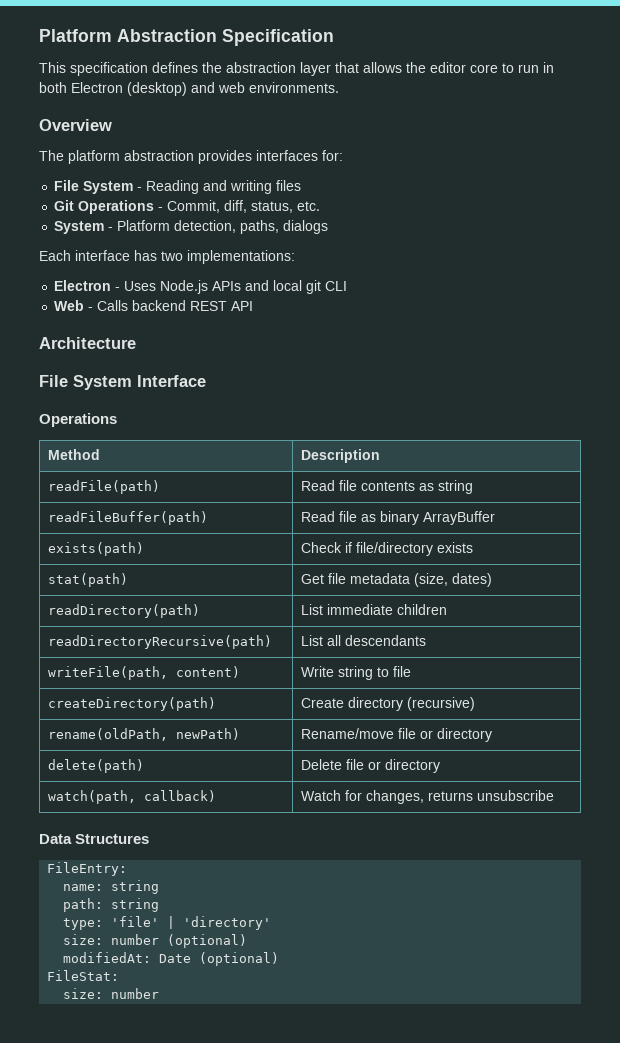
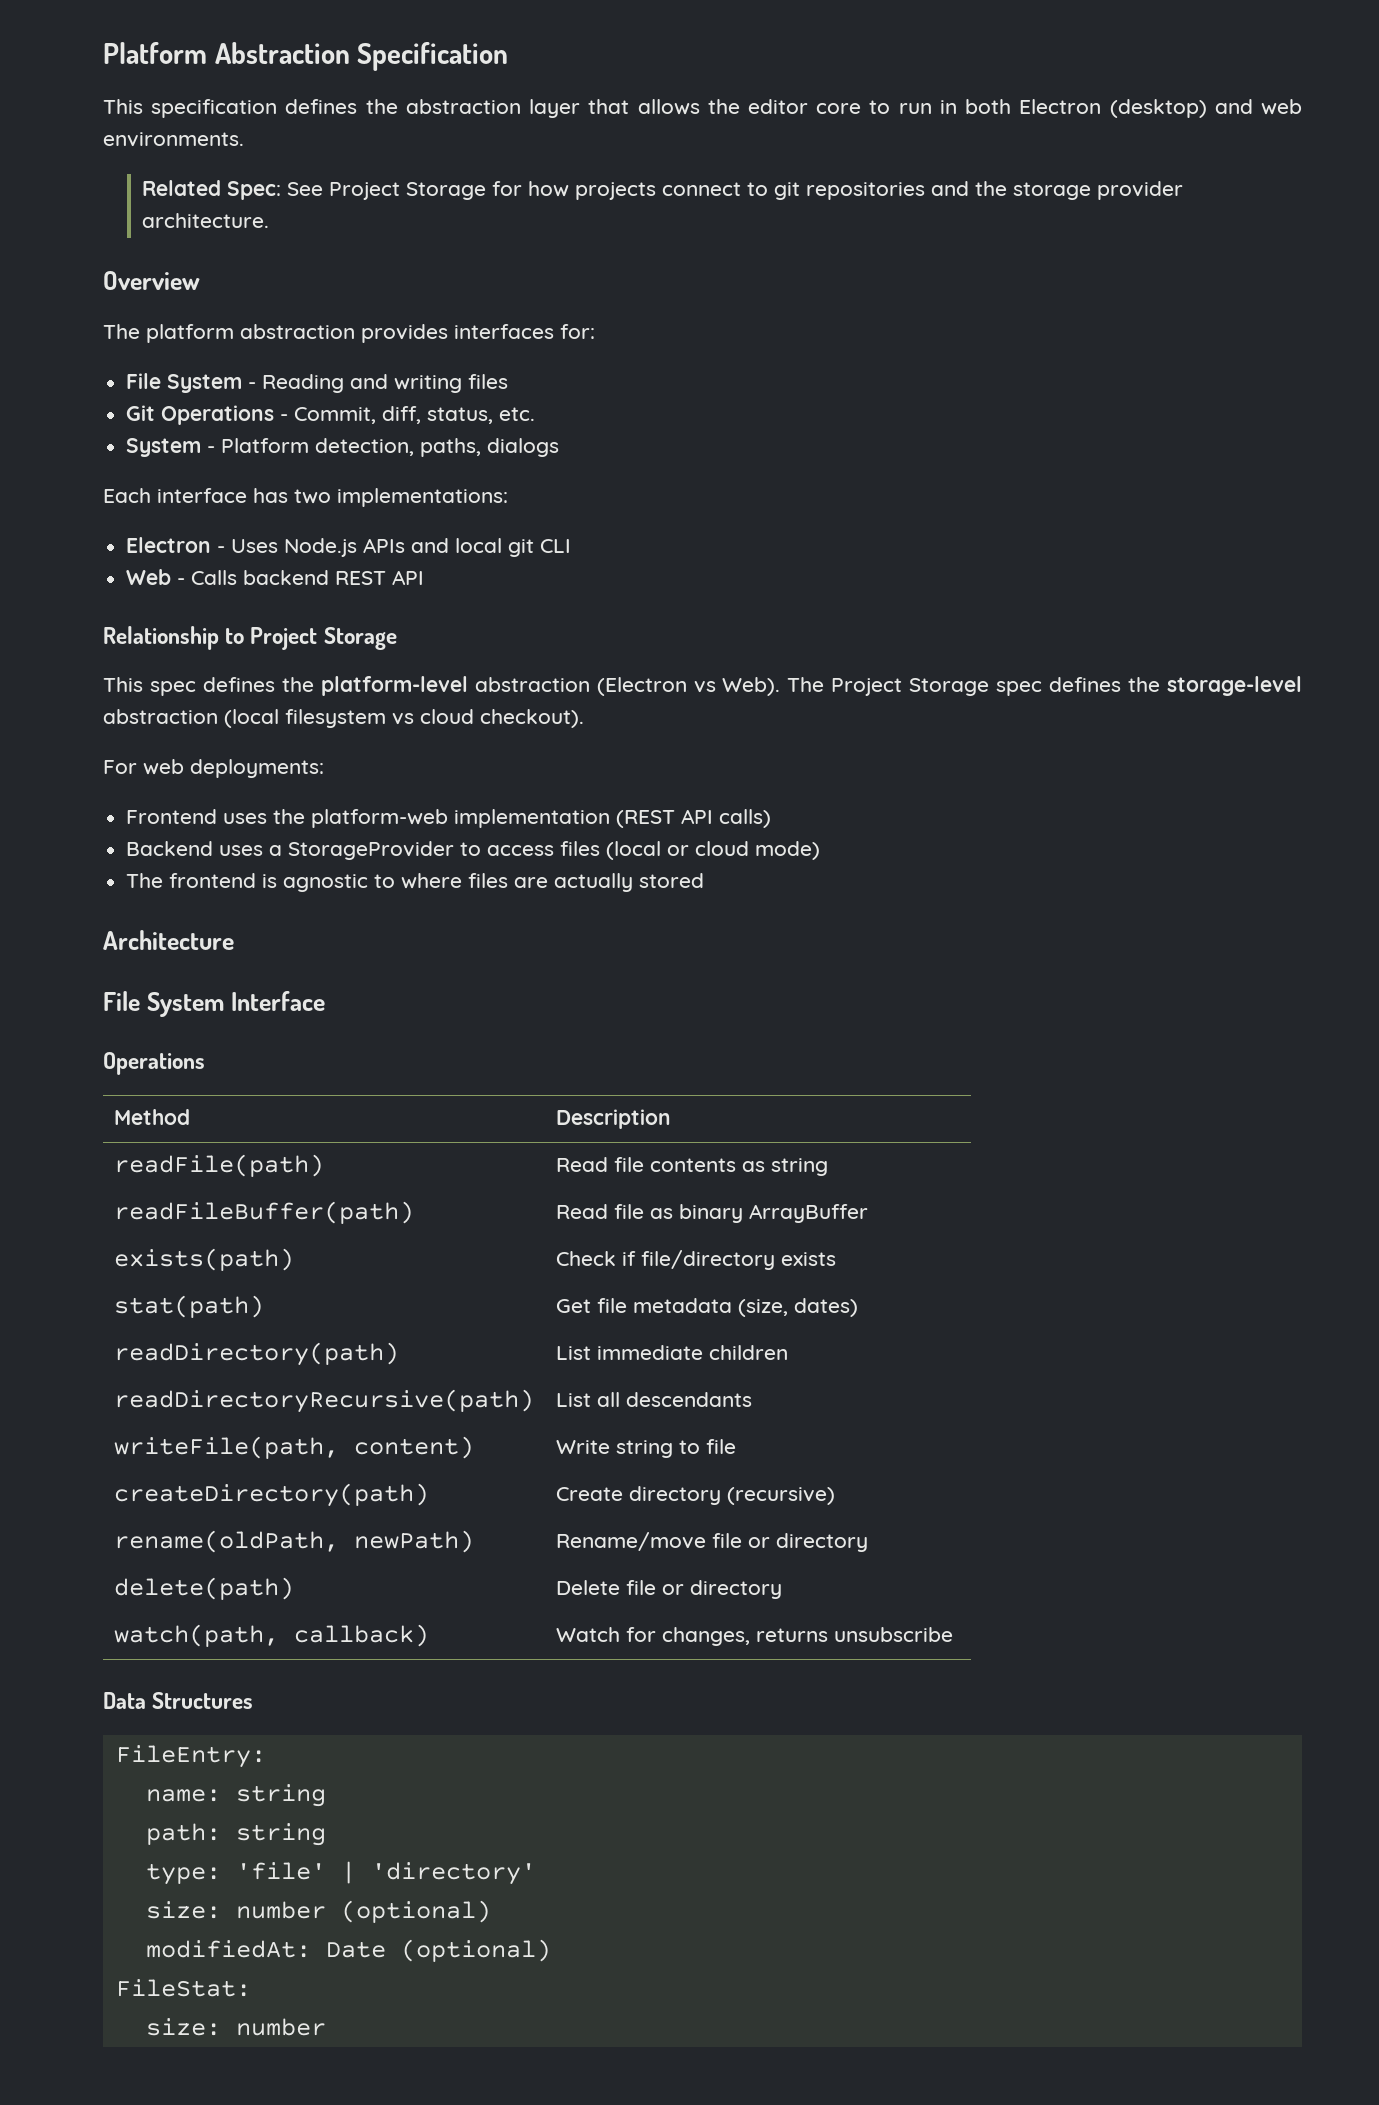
(339, 87) none -> [142,180,1184,200] [142,213,270,228] // Related Spec: See Project Storage for how projects connect to git repositories and the storage provider architecture.
(254, 306) none -> [103,626,397,650] [103,676,1302,696] [103,709,584,728] [103,759,324,778] [126,809,772,828] [126,841,821,860] [126,873,705,892] // Relationship to Project Storage // This spec defines the platform-level abstraction (Electron vs Web). The Project Storage spec defines the storage-level abstraction (local filesystem vs cloud checkout). // For web deployments: // Frontend uses the platform-web implementation (REST API calls) // Backend uses a StorageProvider to access files (local or cloud mode) // The frontend is agnostic to where files are actually stored

